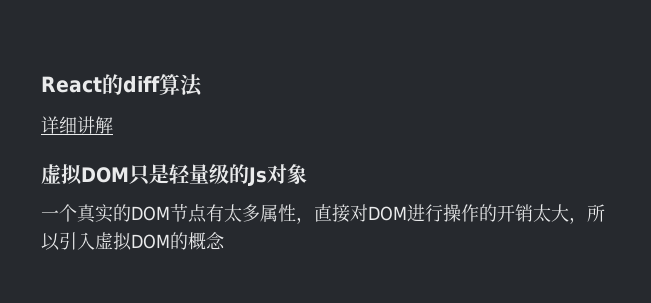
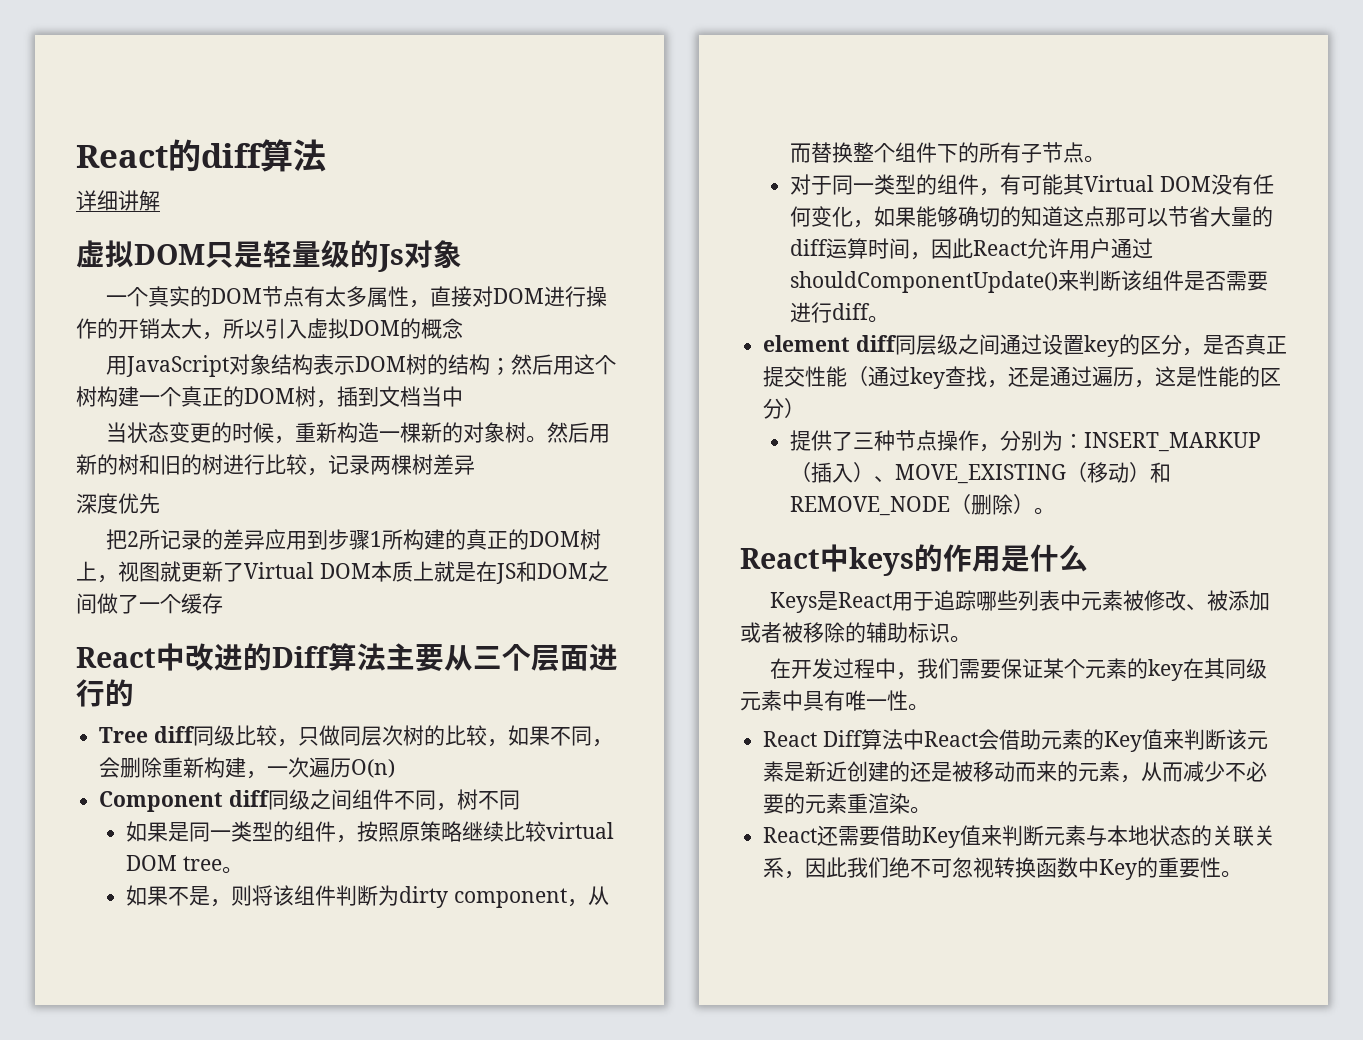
(225, 241) none -> [105,354,616,377] [76,386,463,408] [105,422,610,444] [76,454,475,476] [76,493,160,514] [105,529,601,550] [76,561,609,584] [76,593,223,614] [76,643,618,671] [76,679,134,707] [99,725,613,747] [99,757,396,779] [99,789,520,812] [125,821,614,843] [125,855,243,874] [125,885,609,908] [789,142,1105,163] [789,174,1274,196] [789,206,1273,228] [789,238,1153,260] [789,270,1268,293] [789,302,889,323] [763,334,1287,357] [763,366,1282,389] [763,398,806,419] [789,430,1261,452] [789,462,1171,484] [789,494,1055,516] [740,544,1088,576] [769,590,1270,613] [740,622,971,643] [769,658,1267,681] [740,690,929,711] [763,729,1268,752] [763,761,1268,783] [763,793,932,814] [763,825,1276,848] [763,857,1243,880] // 用JavaScript对象结构表示DOM树的结构；然后用这个树构建一个真正的DOM树，插到文档当中 // 当状态变更的时候，重新构造一棵新的对象树。然后用新的树和旧的树进行比较，记录两棵树差异 // 深度优先 // 把2所记录的差异应用到步骤1所构建的真正的DOM树上，视图就更新了Virtual DOM本质上就是在JS和DOM之间做了一个缓存 // React中改进的Diff算法主要从三个层面进行的 // Tree diff同级比较，只做同层次树的比较，如果不同，会删除重新构建，一次遍历O(n) // Component diff同级之间组件不同，树不同 // 如果是同一类型的组件，按照原策略继续比较virtual DOM tree。 // 如果不是，则将该组件判断为dirty component，从而替换整个组件下的所有子节点。 // 对于同一类型的组件，有可能其Virtual DOM没有任何变化，如果能够确切的知道这点那可以节省大量的diff运算时间，因此React允许用户通过shouldComponentUpdate()来判断该组件是否需要进行diff。 // element diff同层级之间通过设置key的区分，是否真正提交性能（通过key查找，还是通过遍历，这是性能的区分） // 提供了三种节点操作，分别为：INSERT_MARKUP（插入）、MOVE_EXISTING（移动）和REMOVE_NODE（删除）。 // React中keys的作用是什么 // Keys是React用于追踪哪些列表中元素被修改、被添加或者被移除的辅助标识。 // 在开发过程中，我们需要保证某个元素的key在其同级元素中具有唯一性。 // React Diff算法中React会借助元素的Key值来判断该元素是新近创建的还是被移动而来的元素，从而减少不必要的元素重渲染。 // React还需要借助Key值来判断元素与本地状态的关联关系，因此我们绝不可忽视转换函数中Key的重要性。

